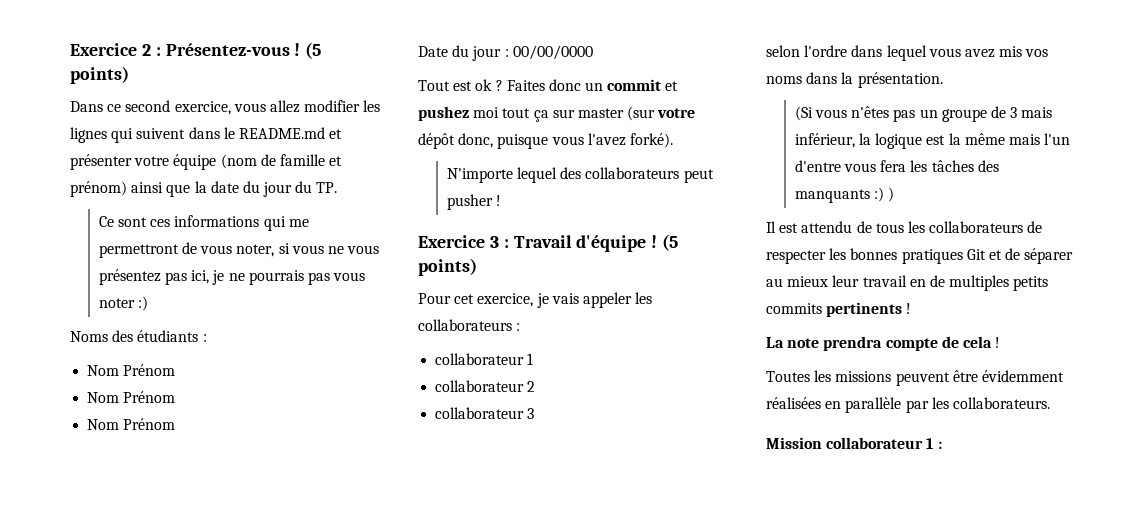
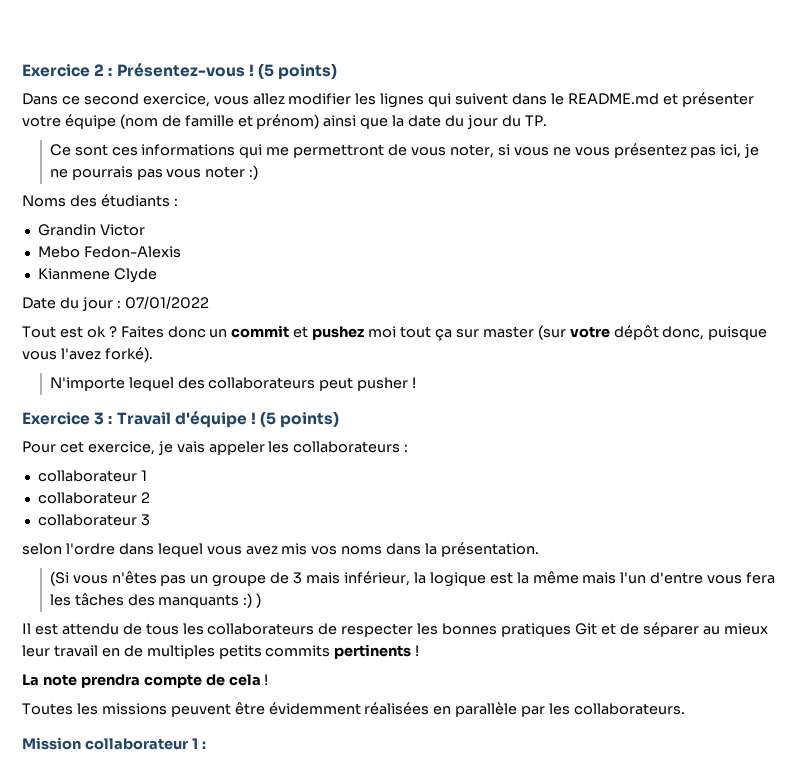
[87,364,176,376] [87,391,176,403] [87,418,176,430] Nom Prénom // Nom Prénom // Nom Prénom -> [37,224,145,236] [37,246,181,258] [37,268,157,283] Grandin Victor // Mebo Fedon-Alexis // Kianmene Clyde
[512,45,593,60] 00/00/0000 -> [124,296,209,309] 07/01/2022

